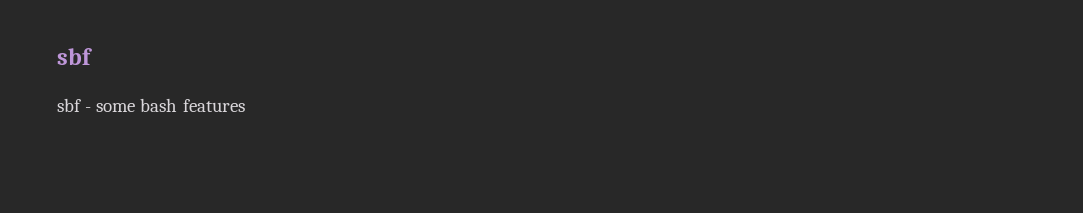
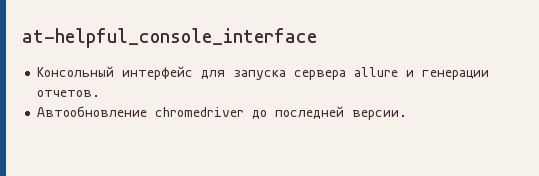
[57,48,92,65] [57,98,245,112] sbf // sbf - some bash features -> [22,28,317,48] [37,66,490,80] [37,90,101,97] [37,106,408,120] at-helpful_console_interface // Консольный интерфейс для запуска сервера allure и генерации отчетов. // Автообновление chromedriver до последней версии.

